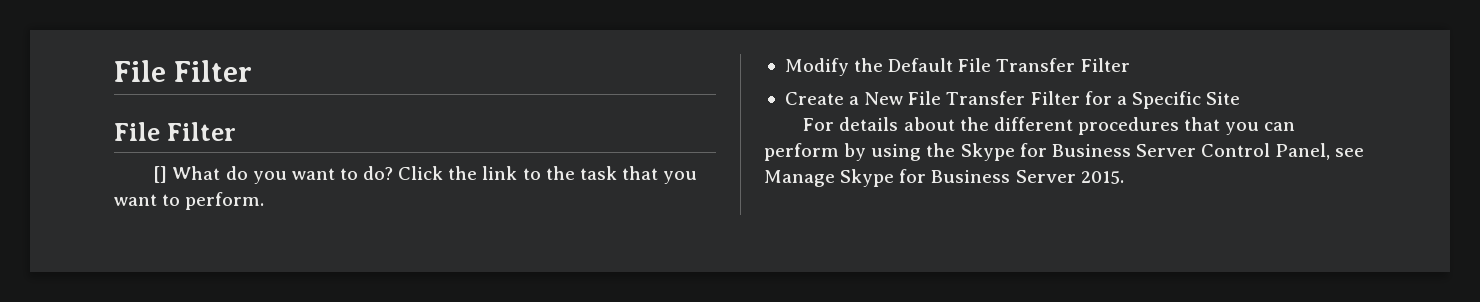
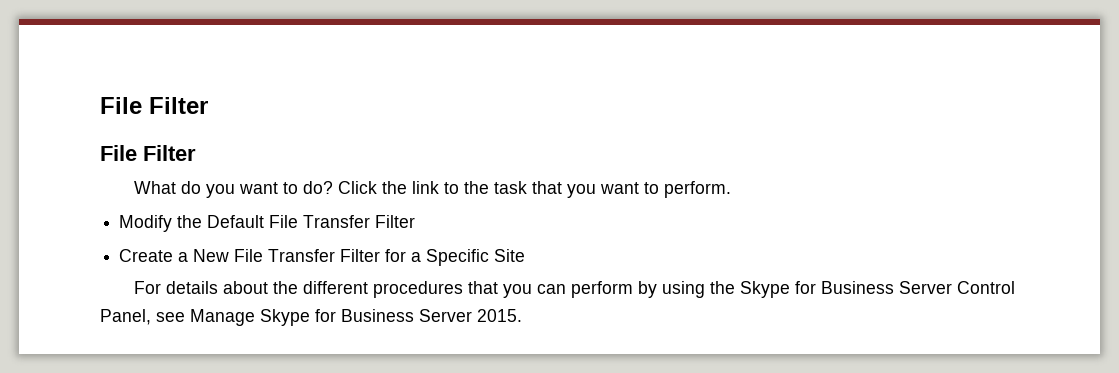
[153,166,168,183] [] -> (196, 153) none

